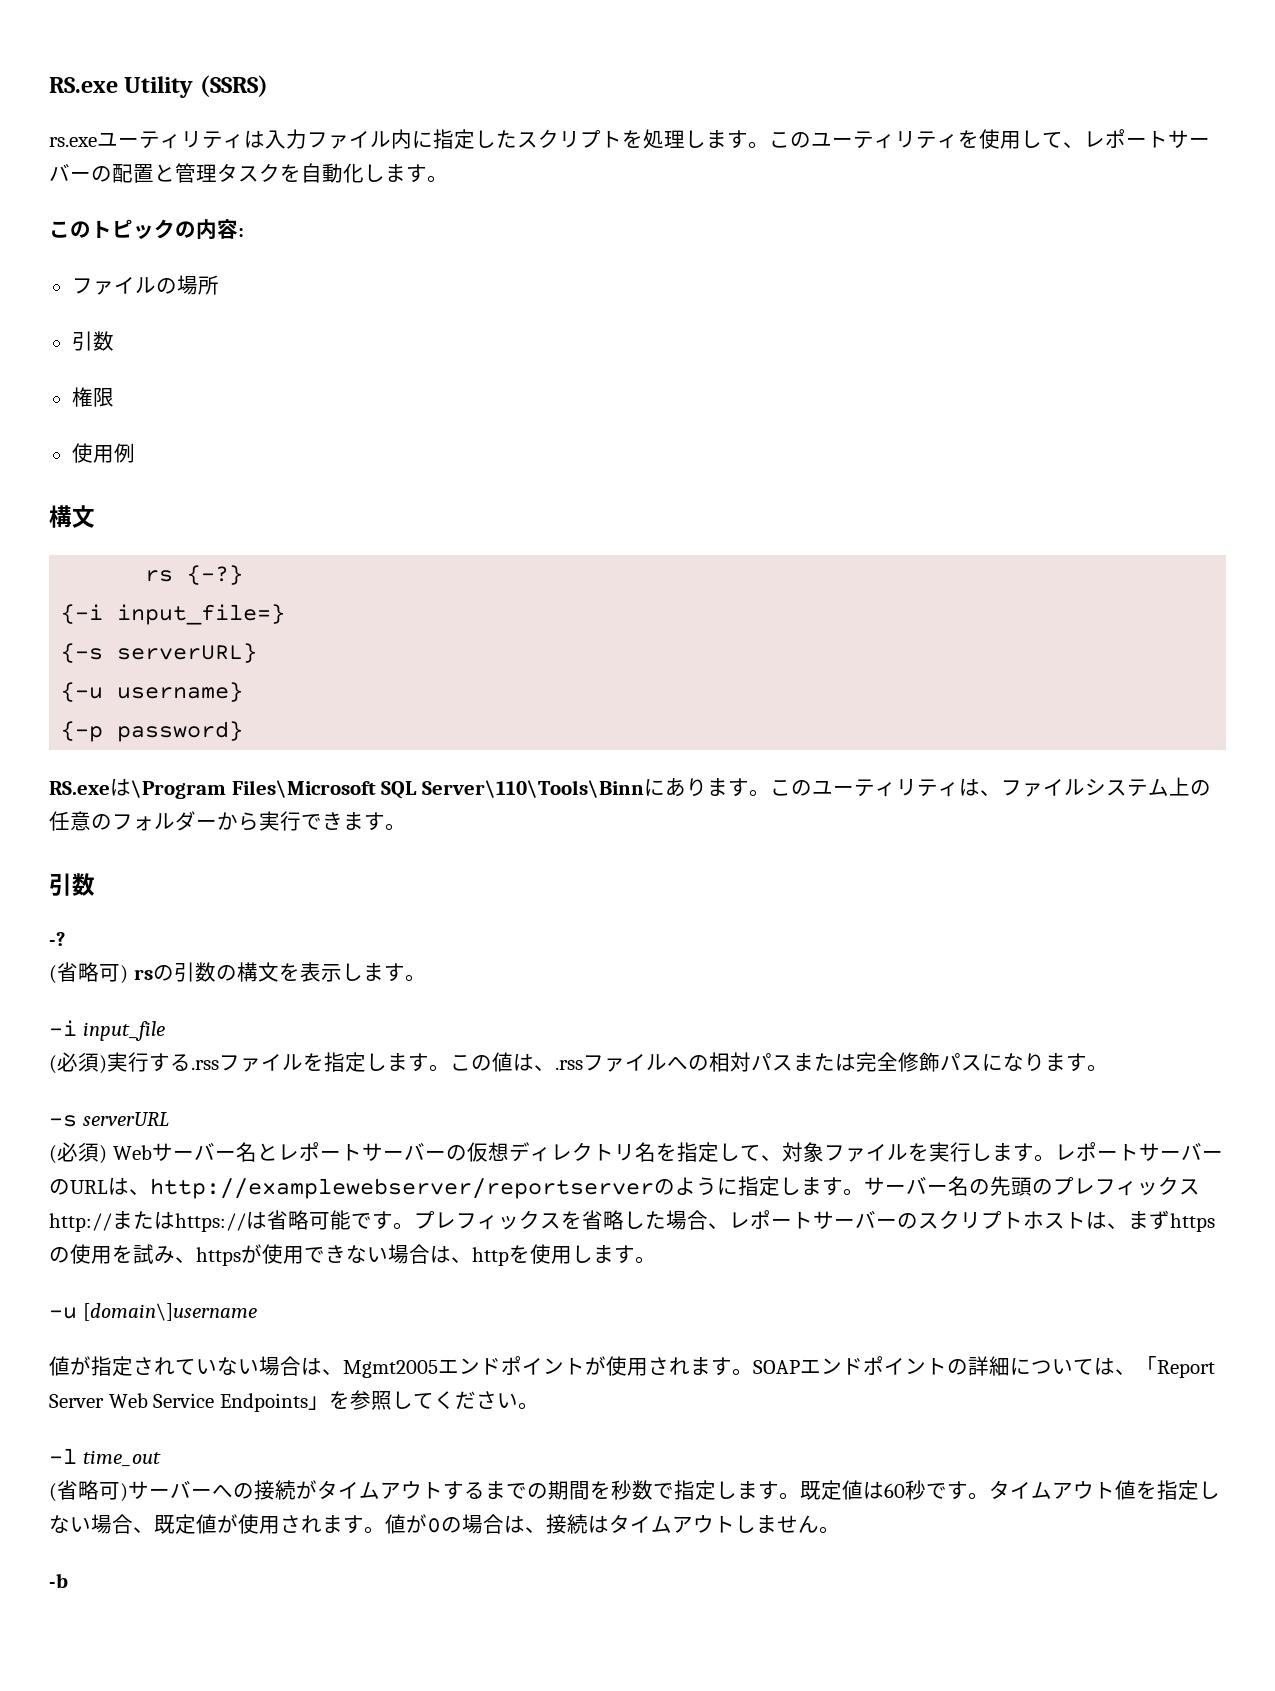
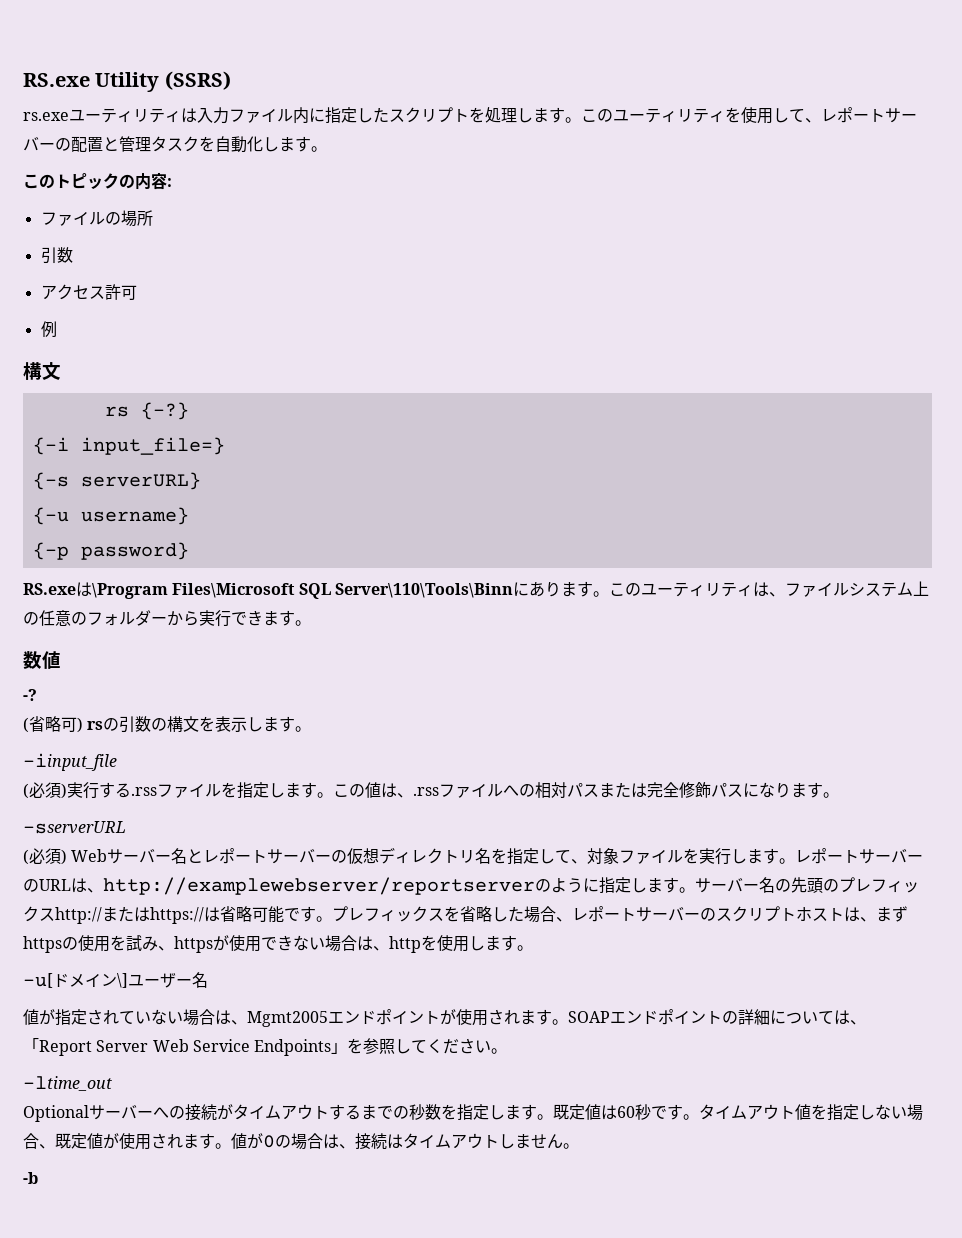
[71,387,114,407] [71,443,114,463] 権限 // 使用 -> [40,284,137,300] アクセス許可 //
[49,873,95,896] 引数 -> [23,651,61,669] 数値
[49,1020,165,1041] -i input_file -> [23,753,117,771] -iinput_file
[49,1112,169,1127] -s serverURL -> [23,821,126,834] -sserverURL
[49,1303,257,1321] -u [domain\]username -> [23,972,208,988] -u[ドメイン\]ユーザー名
[49,1448,161,1467] [49,1480,128,1502] -l time_out // (省略可) -> [23,1076,112,1091] [23,1105,89,1122] -ltime_out // Optional
[548,1480,674,1500] 期間を秒数で -> [409,1104,457,1120] 秒数を

